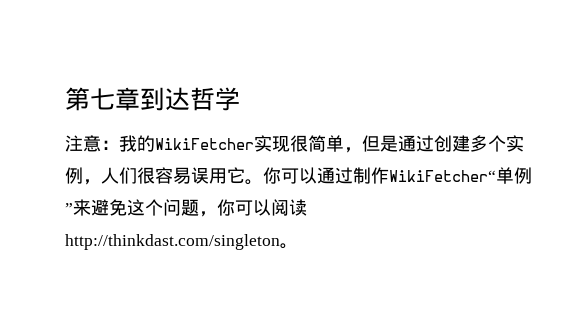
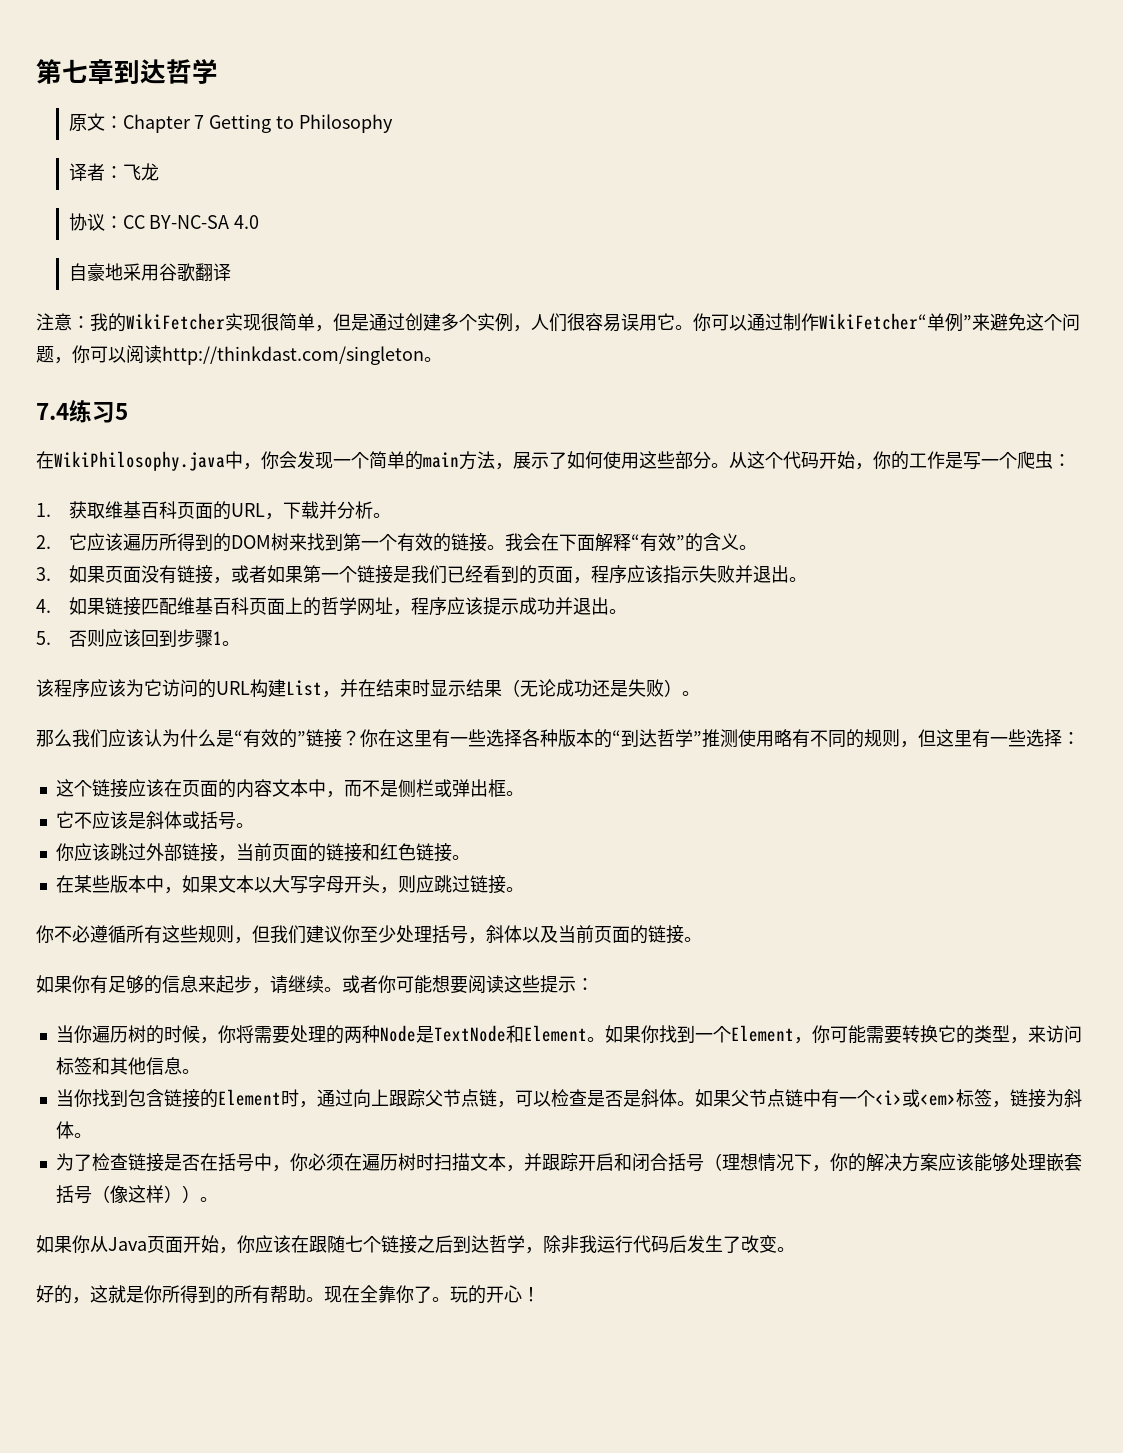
(240, 99) none -> [68,113,393,133] [68,163,159,181] [68,213,260,231] [68,263,231,282] // 原文：Chapter 7 Getting to Philosophy // 译者：飞龙 // 协议：CC BY-NC-SA 4.0 // 自豪地采用谷歌翻译
(298, 246) none -> [36,400,128,423] [36,451,1071,471] [36,501,391,520] [36,533,757,552] [36,565,807,584] [36,597,627,616] [36,629,240,648] [36,679,700,698] [36,729,1080,748] [55,779,524,798] [55,811,254,830] [55,843,470,862] [55,875,524,894] [36,925,702,944] [36,975,594,994] [55,1025,1082,1044] [55,1057,200,1075] [55,1089,1082,1108] [55,1121,92,1139] [55,1153,1082,1172] [55,1185,218,1204] [36,1235,795,1254] [36,1285,540,1304] // 7.4练习5 // 在WikiPhilosophy.java中，你会发现一个简单的main方法，展示了如何使用这些部分。从这个代码开始，你的工作是写一个爬虫： // 1.获取维基百科页面的URL，下载并分析。 // 2.它应该遍历所得到的DOM树来找到第一个有效的链接。我会在下面解释“有效”的含义。 // 3.如果页面没有链接，或者如果第一个链接是我们已经看到的页面，程序应该指示失败并退出。 // 4.如果链接匹配维基百科页面上的哲学网址，程序应该提示成功并退出。 // 5.否则应该回到步骤1。 // 该程序应该为它访问的URL构建List，并在结束时显示结果（无论成功还是失败）。 // 那么我们应该认为什么是“有效的”链接？你在这里有一些选择各种版本的“到达哲学”推测使用略有不同的规则，但这里有一些选择： // 这个链接应该在页面的内容文本中，而不是侧栏或弹出框。 // 它不应该是斜体或括号。 // 你应该跳过外部链接，当前页面的链接和红色链接。 // 在某些版本中，如果文本以大写字母开头，则应跳过链接。 // 你不必遵循所有这些规则，但我们建议你至少处理括号，斜体以及当前页面的链接。 // 如果你有足够的信息来起步，请继续。或者你可能想要阅读这些提示： // 当你遍历树的时候，你将需要处理的两种Node是TextNode和Element。如果你找到一个Element，你可能需要转换它的类型，来访问标签和其他信息。 // 当你找到包含链接的Element时，通过向上跟踪父节点链，可以检查是否是斜体。如果父节点链中有一个<i>或<em>标签，链接为斜体。 // 为了检查链接是否在括号中，你必须在遍历树时扫描文本，并跟踪开启和闭合括号（理想情况下，你的解决方案应该能够处理嵌套括号（像这样））。 // 如果你从Java页面开始，你应该在跟随七个链接之后到达哲学，除非我运行代码后发生了改变。 // 好的，这就是你所得到的所有帮助。现在全靠你了。玩的开心！

